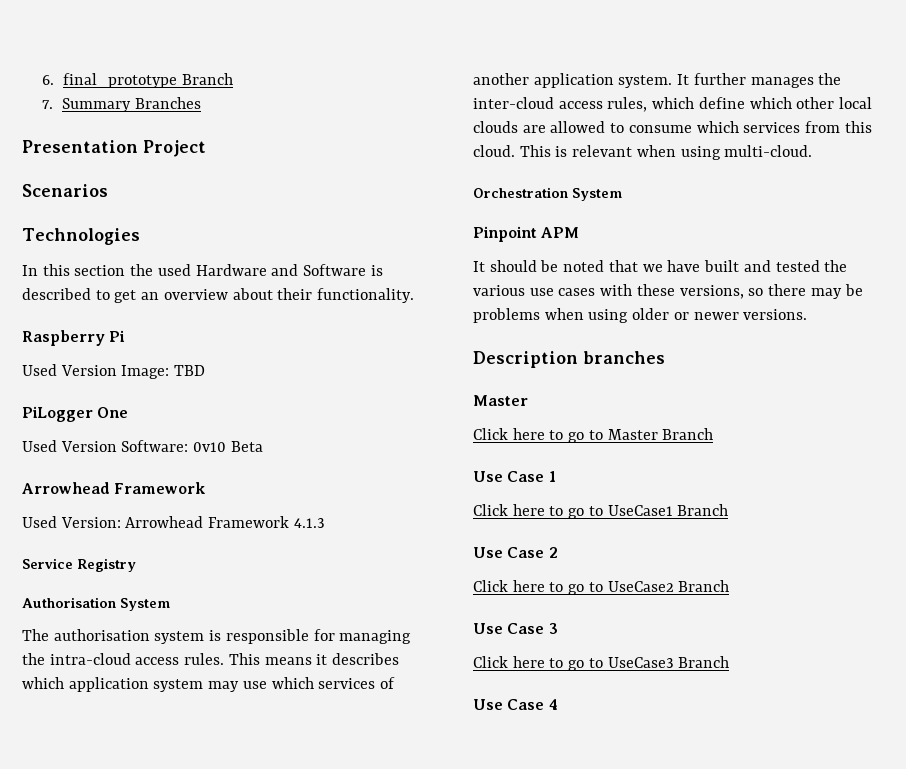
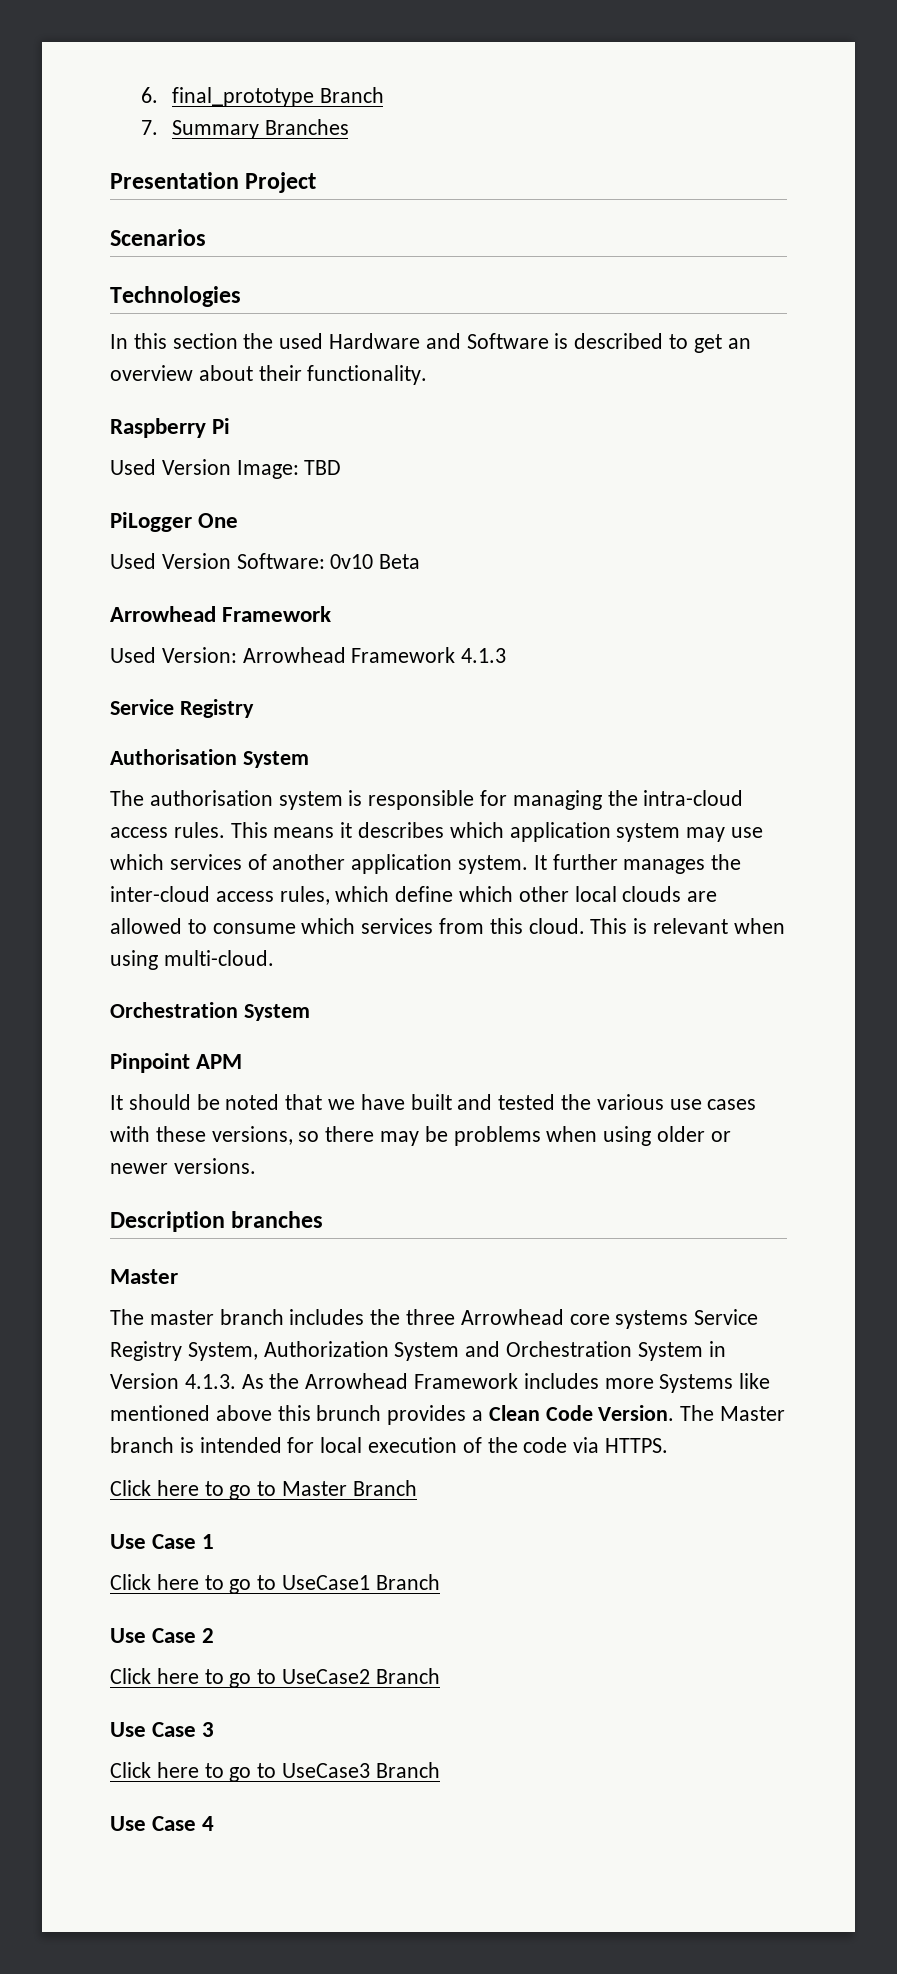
(528, 400) none -> [110,1309,759,1329] [110,1341,726,1361] [110,1373,771,1393] [110,1405,786,1425] [110,1437,669,1453] // The master branch includes the three Arrowhead core systems Service Registry System, Authorization System and Orchestration System in Version 4.1.3. As the Arrowhead Framework includes more Systems like mentioned above this brunch provides a Clean Code Version. The Master branch is intended for local execution of the code via HTTPS.

